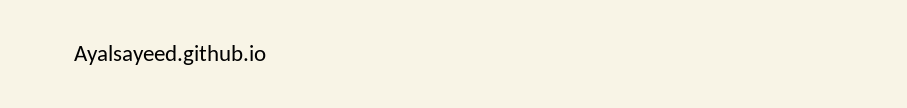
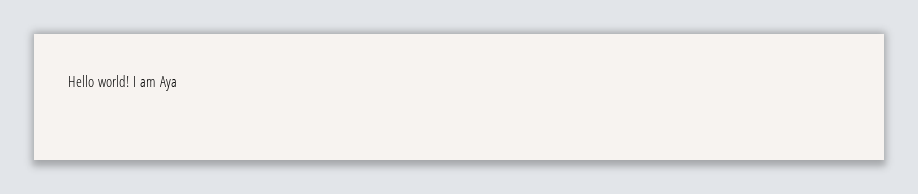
[74,45,266,65] Ayalsayeed.github.io -> [68,75,178,91] Hello world! I am Aya

